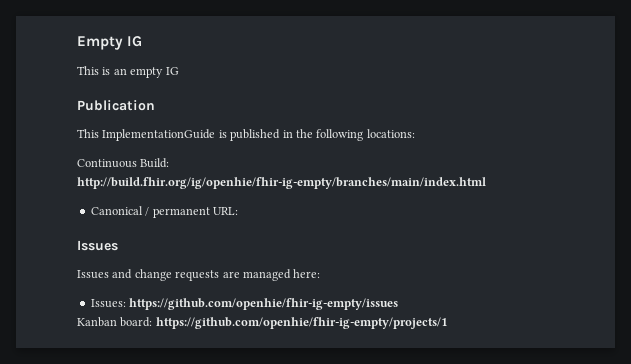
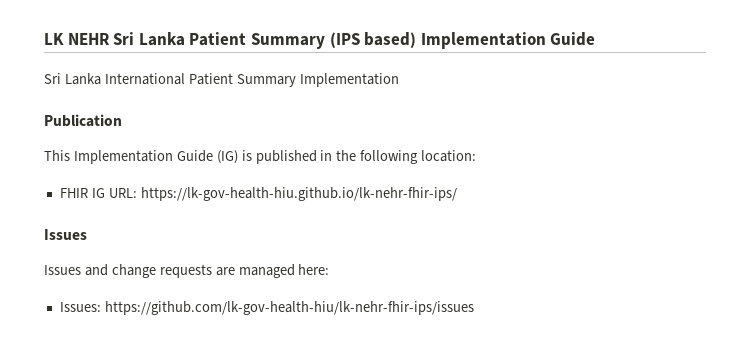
[77,36,143,50] [77,66,179,78] Empty IG // This is an empty IG -> [44,32,596,49] [44,73,399,87] LK NEHR Sri Lanka Patient Summary (IPS based) Implementation Guide // Sri Lanka International Patient Summary Implementation
[102,129,216,141] ImplementationGuide -> [73,150,238,164] Implementation Guide (IG)
[366,129,415,138] [77,158,170,168] [77,177,486,189] [90,206,210,218] locations: // Continuous Build: http://build.fhir.org/ig/openhie/fhir-ig-empty/branches/main/index.html // Canonical / permanent -> [421,150,477,162] [59,188,105,198] location: // FHIR IG
(238, 211) none -> [140,187,457,201] https://lk-gov-health-hiu.github.io/lk-nehr-fhir-ips/
[129,298,399,310] [77,317,447,329] https://github.com/openhie/fhir-ig-empty/issues // Kanban board: https://github.com/openhie/fhir-ig-empty/projects/1 -> [104,301,474,315] https://github.com/lk-gov-health-hiu/lk-nehr-fhir-ips/issues

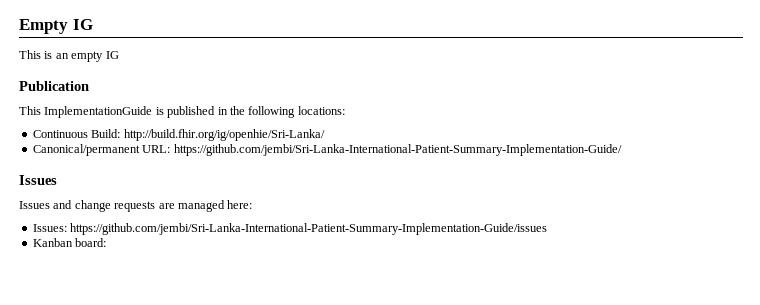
[44,32,596,49] [44,73,399,87] LK NEHR Sri Lanka Patient Summary (IPS based) Implementation Guide // Sri Lanka International Patient Summary Implementation -> [19,19,93,34] [19,50,119,62] Empty IG // This is an empty IG
[73,150,238,164] Implementation Guide (IG) -> [44,106,153,118] ImplementationGuide
[421,150,477,162] [59,187,457,201] location: // FHIR IG URL: https://lk-gov-health-hiu.github.io/lk-nehr-fhir-ips/ -> [297,106,345,115] [32,129,325,141] [32,144,622,156] locations: // Continuous Build: http://build.fhir.org/ig/openhie/Sri-Lanka/ // Canonical/permanent URL: https://github.com/jembi/Sri-Lanka-International-Patient-Summary-Implementation-Guide/
[104,301,474,315] https://github.com/lk-gov-health-hiu/lk-nehr-fhir-ips/issues -> [70,223,548,235] [32,238,107,247] https://github.com/jembi/Sri-Lanka-International-Patient-Summary-Implementation-Guide/issues // Kanban board:

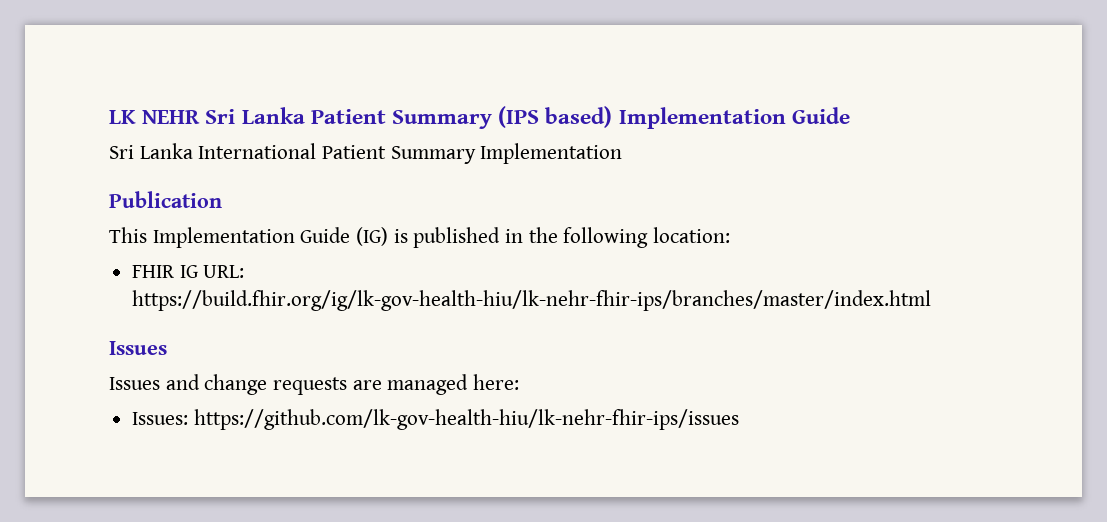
[19,19,93,34] [19,50,119,62] Empty IG // This is an empty IG -> [109,106,850,129] [109,143,623,164] LK NEHR Sri Lanka Patient Summary (IPS based) Implementation Guide // Sri Lanka International Patient Summary Implementation
[44,106,153,118] ImplementationGuide -> [152,227,389,248] Implementation Guide (IG)
[297,106,345,115] [32,129,325,141] [32,144,622,156] locations: // Continuous Build: http://build.fhir.org/ig/openhie/Sri-Lanka/ // Canonical/permanent URL: https://github.com/jembi/Sri-Lanka-International-Patient-Summary-Implementation-Guide/ -> [653,227,731,243] [132,265,245,278] [132,290,932,311] location: // FHIR IG URL: https://build.fhir.org/ig/lk-gov-health-hiu/lk-nehr-fhir-ips/branches/master/index.html
[70,223,548,235] [32,238,107,247] https://github.com/jembi/Sri-Lanka-International-Patient-Summary-Implementation-Guide/issues // Kanban board: -> [193,409,739,430] https://github.com/lk-gov-health-hiu/lk-nehr-fhir-ips/issues

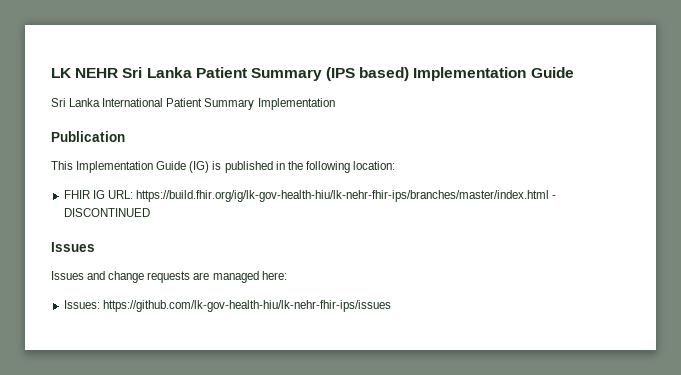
(932, 300) none -> [552,195,557,199] [63,208,150,217] - DISCONTINUED

